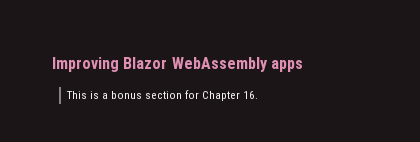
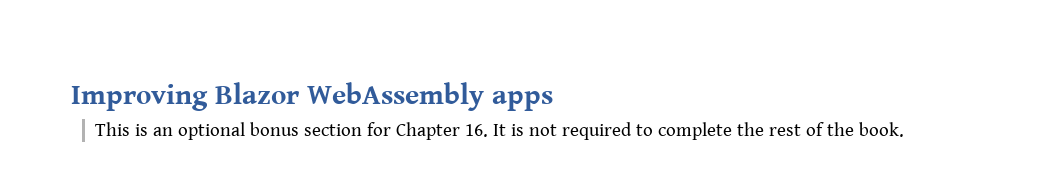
[101,93,108,99] a -> [152,122,245,140] an optional
(259, 95) none -> [492,122,904,140] It is not required to complete the rest of the book.

